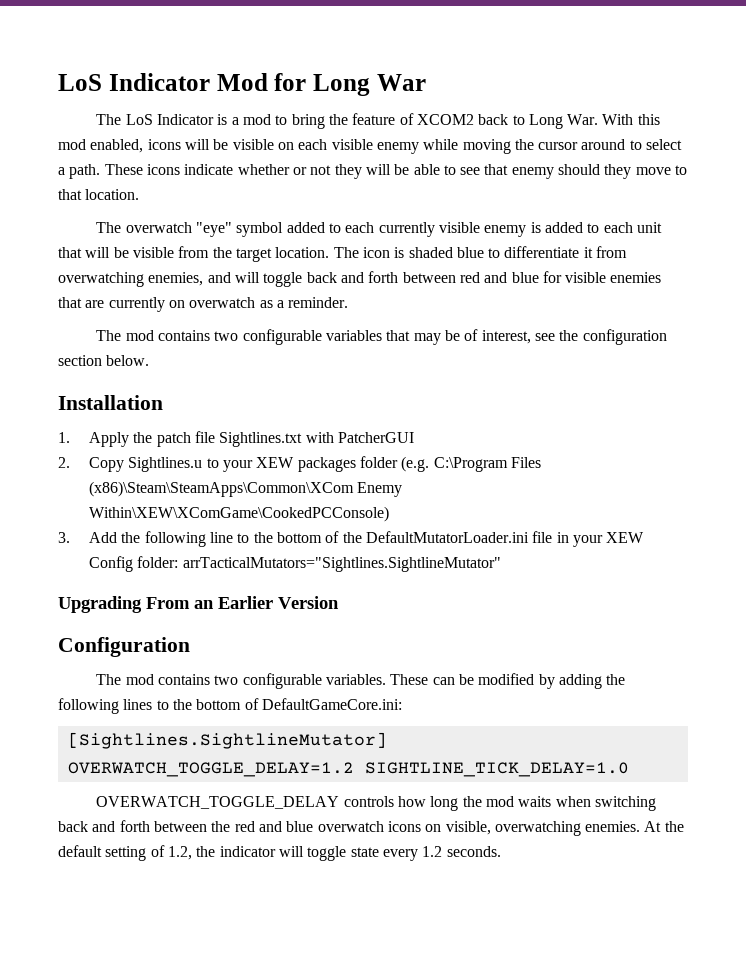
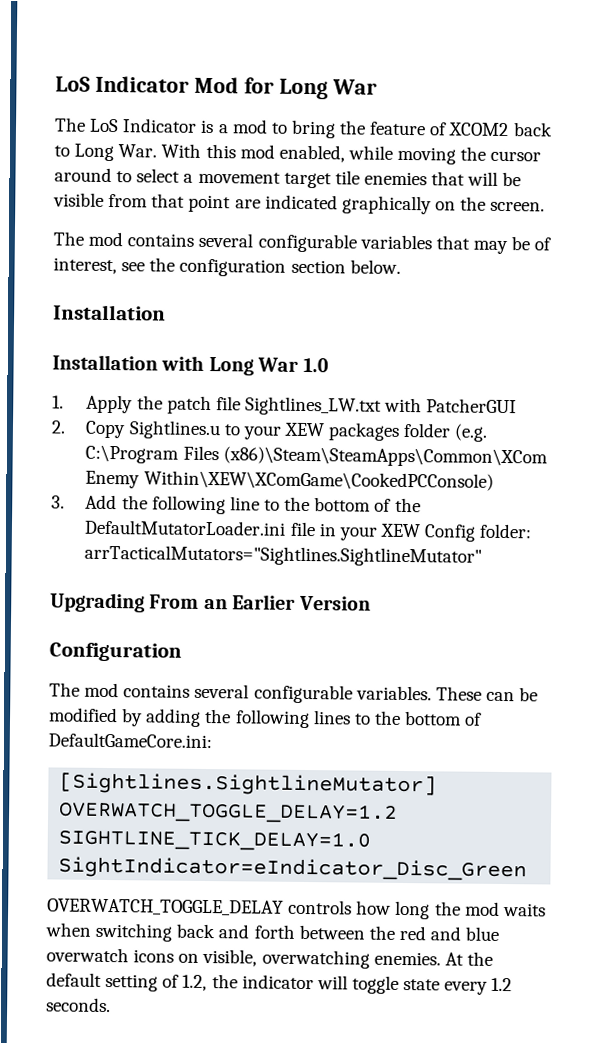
[147,139,419,154] icons will be visible on each visible enemy -> (345, 153) none
[69,164,688,179] [58,189,140,200] [96,222,662,237] path. These icons indicate whether or not they will be able to see that enemy should they move to that location. // The overwatch "eye" symbol added to each currently visible enemy is added to each unit -> [197,170,427,189] movement target tile enemies
[212,246,628,262] [58,271,662,287] [58,297,349,312] [96,330,239,341] the target location. The icon is shaded blue to differentiate it from overwatching enemies, and will toggle back and forth between red and blue for visible enemies that are currently on overwatch as a reminder. // The mod contains two -> [151,193,546,215] [53,231,254,248] that point are indicated graphically on the screen. // The mod contains several
(163, 402) none -> [52,354,329,376] // Installation with Long War 1.0
[219,432,303,447] Sightlines.txt -> [244,396,382,416] Sightlines_LW.txt
[214,675,239,685] two -> [194,683,250,699] several
(629, 769) none -> [58,856,528,882] SightIndicator=eIndicator_Disc_Green

